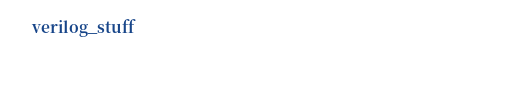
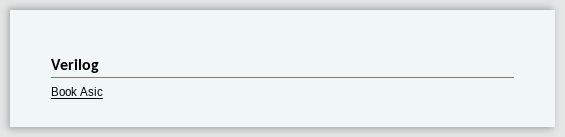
[31,19,136,37] verilog_stuff -> [51,59,99,73] [51,87,104,96] Verilog // Book Asic

